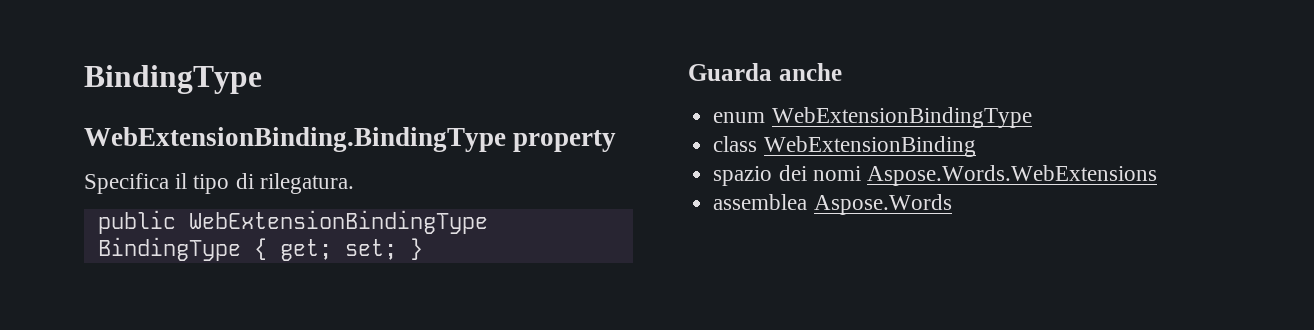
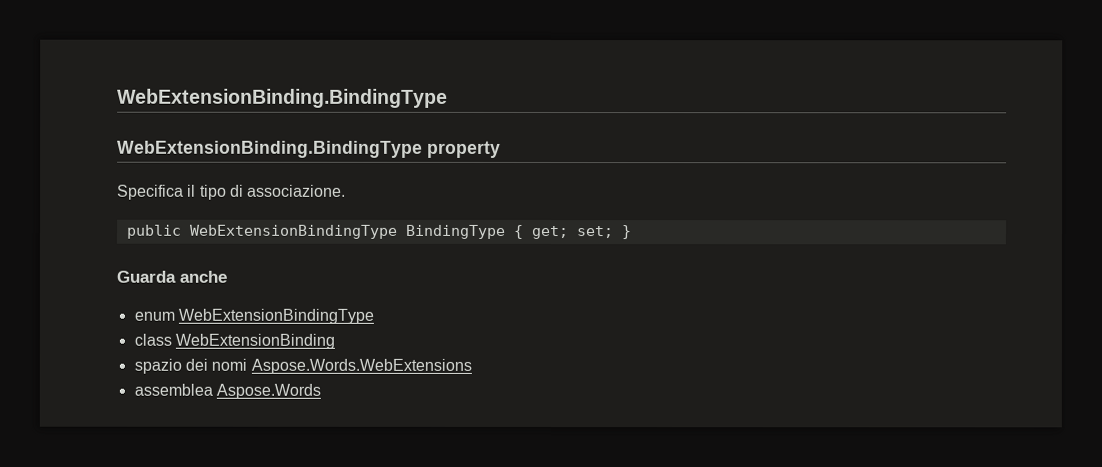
[84,65,262,94] BindingType -> [117,88,448,108] WebExtensionBinding.BindingType
[259,173,354,194] rilegatura. -> [247,184,347,197] associazione.

